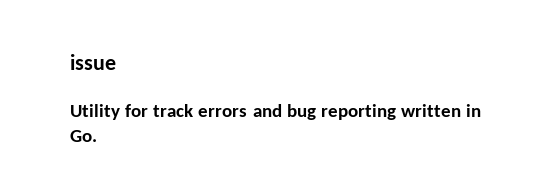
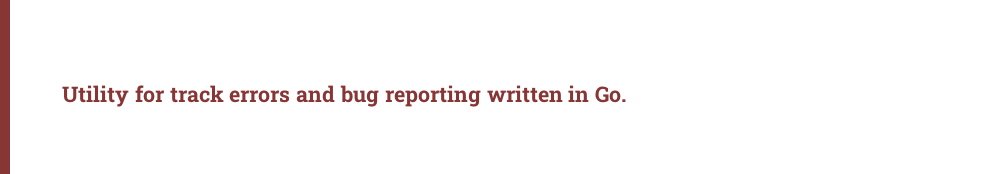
[70,54,116,70] issue // -> (62, 96) none

